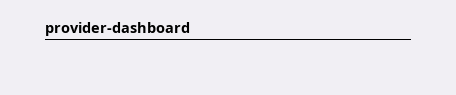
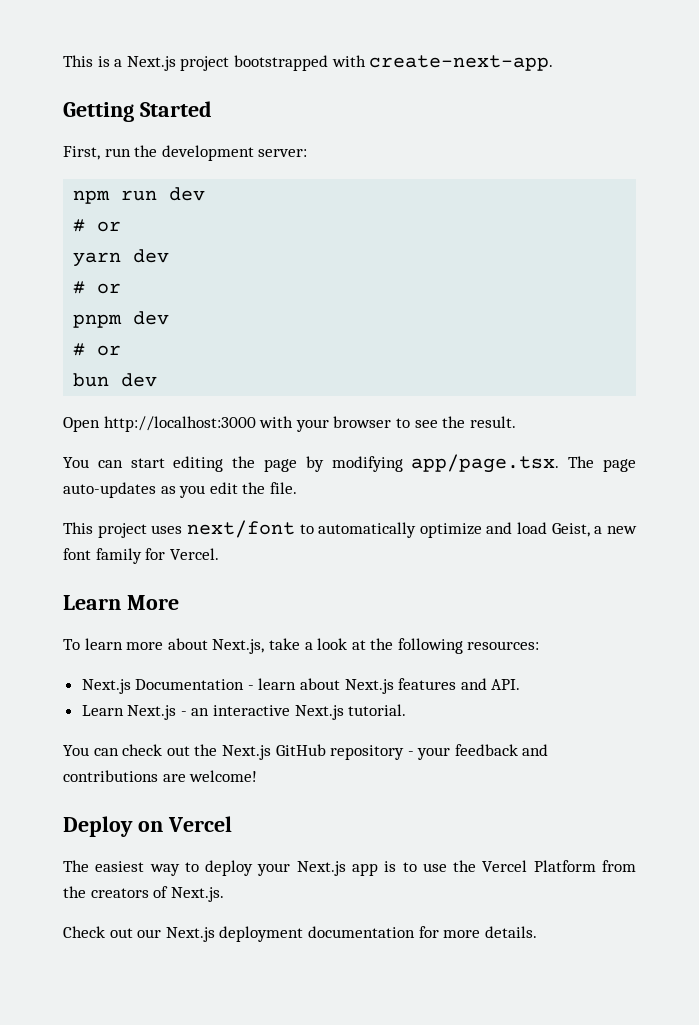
[45,22,190,36] provider-dashboard -> [63,55,554,71] [63,101,212,122] [63,145,308,161] [73,187,206,204] [73,219,122,232] [73,249,170,267] [73,281,122,294] [73,311,170,328] [73,343,122,356] [73,373,158,387] [63,416,516,432] [63,454,636,473] [63,482,297,498] [63,520,637,538] [63,548,219,564] [63,595,179,610] [63,638,540,654] [81,678,521,694] [81,704,407,720] [63,744,549,760] [63,770,258,782] [63,816,232,837] [63,860,636,876] [63,886,224,902] [63,926,537,942] This is a Next.js project bootstrapped with create-next-app. // Getting Started // First, run the development server: // npm run dev // # or // yarn dev // # or // pnpm dev // # or // bun dev // Open http://localhost:3000 with your browser to see the result. // You can start editing the page by modifying app/page.tsx. The page auto-updates as you edit the file. // This project uses next/font to automatically optimize and load Geist, a new font family for Vercel. // Learn More // To learn more about Next.js, take a look at the following resources: // Next.js Documentation - learn about Next.js features and API. // Learn Next.js - an interactive Next.js tutorial. // You can check out the Next.js GitHub repository - your feedback and contributions are welcome! // Deploy on Vercel // The easiest way to deploy your Next.js app is to use the Vercel Platform from the creators of Next.js. // Check out our Next.js deployment documentation for more details.

